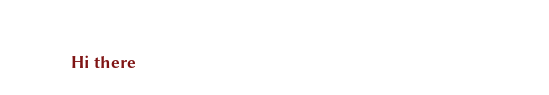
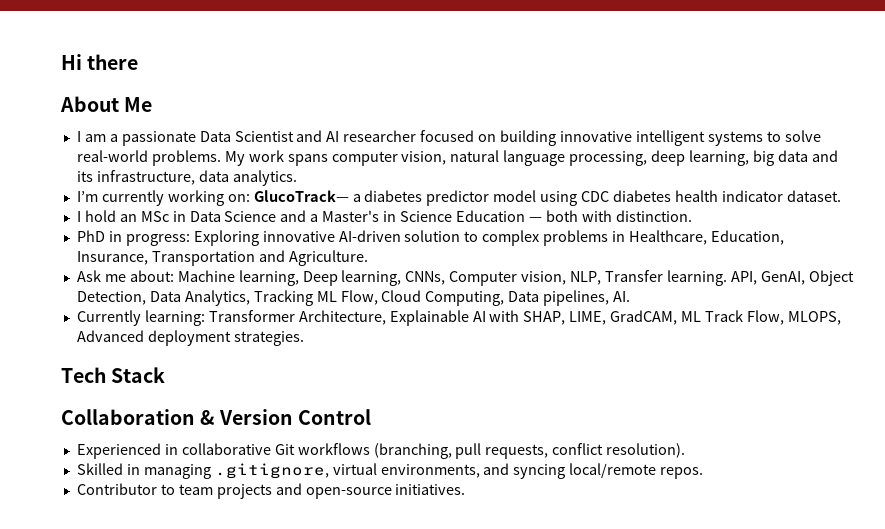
(136, 62) none -> [60,96,153,112] [76,130,821,146] [76,150,838,166] [76,170,297,186] [76,190,841,206] [76,210,692,222] [76,230,784,246] [76,250,368,266] [76,270,854,286] [76,290,631,306] [76,310,841,326] [76,330,304,346] [61,367,166,383] [61,409,371,425] [76,443,686,459] [76,463,704,479] [76,483,466,499] // About Me // I am a passionate Data Scientist and AI researcher focused on building innovative intelligent systems to solve real-world problems. My work spans computer vision, natural language processing, deep learning, big data and its infrastructure, data analytics. // I’m currently working on: GlucoTrack— a diabetes predictor model using CDC diabetes health indicator dataset. // I hold an MSc in Data Science and a Master's in Science Education — both with distinction. // PhD in progress: Exploring innovative AI-driven solution to complex problems in Healthcare, Education, Insurance, Transportation and Agriculture. // Ask me about: Machine learning, Deep learning, CNNs, Computer vision, NLP, Transfer learning. API, GenAI, Object Detection, Data Analytics, Tracking ML Flow, Cloud Computing, Data pipelines, AI. // Currently learning: Transformer Architecture, Explainable AI with SHAP, LIME, GradCAM, ML Track Flow, MLOPS, Advanced deployment strategies. // Tech Stack // Collaboration & Version Control // Experienced in collaborative Git workflows (branching, pull requests, conflict resolution). // Skilled in managing .gitignore, virtual environments, and syncing local/remote repos. // Contributor to team projects and open-source initiatives.

